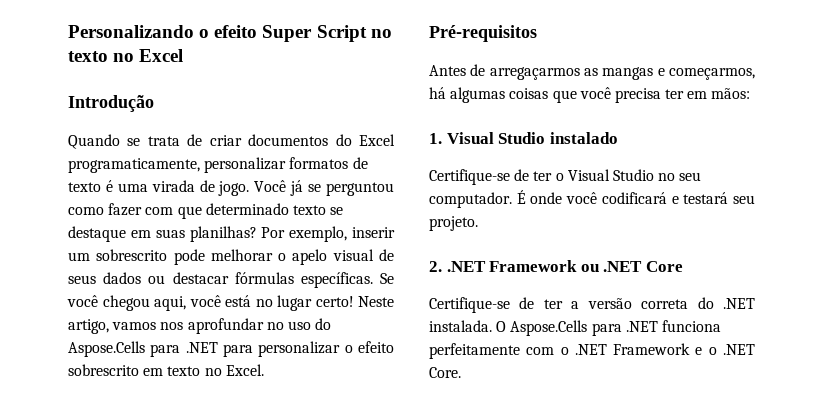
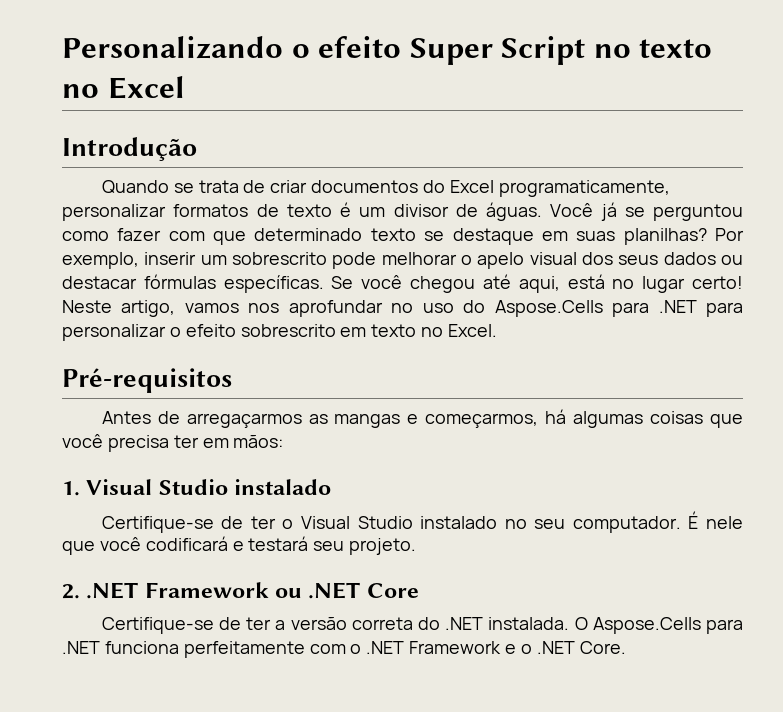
[117,180,250,196] uma virada de jogo. -> [359,202,542,221] um divisor de águas.
[378,249,394,261] de -> [581,252,613,265] dos
[154,295,221,311] aqui, você -> [482,274,560,293] até aqui,
(654, 175) none -> [420,516,498,529] instalado
[530,192,563,204] onde -> [706,516,744,529] [62,541,95,555] nele que

